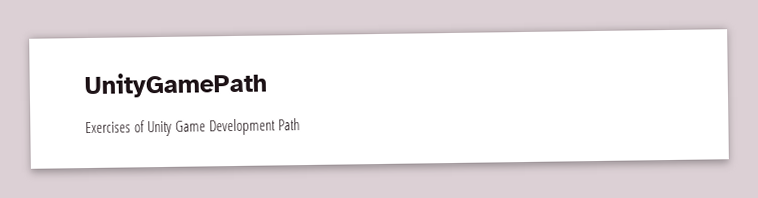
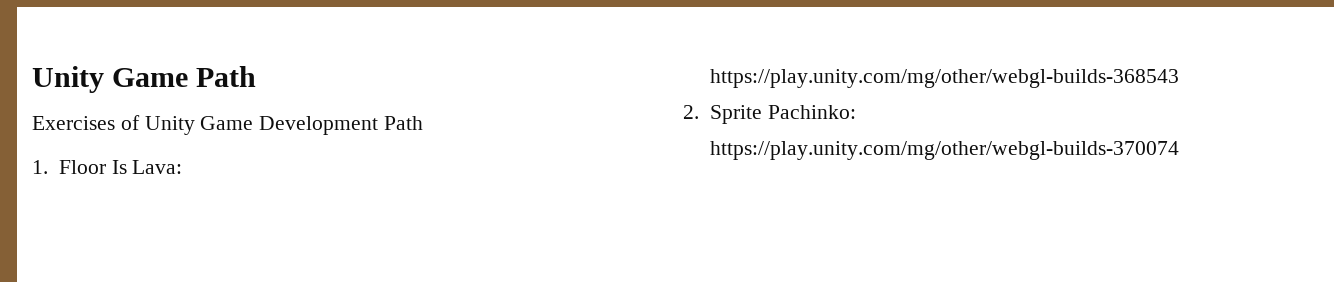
[84,71,267,99] UnityGamePath -> [32,66,257,93] Unity Game Path
(301, 124) none -> [32,160,183,174] [709,69,1179,88] [683,105,856,124] [709,141,1179,160] // 1. Floor Is Lava: https://play.unity.com/mg/other/webgl-builds-368543 // 2. Sprite Pachinko: https://play.unity.com/mg/other/webgl-builds-370074

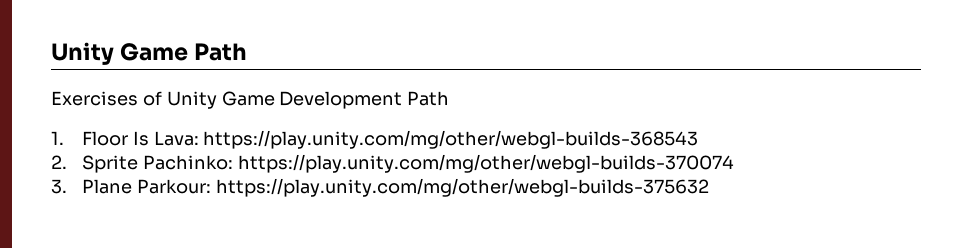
(1179, 150) none -> [51,178,709,197] // 3. Plane Parkour: https://play.unity.com/mg/other/webgl-builds-375632

